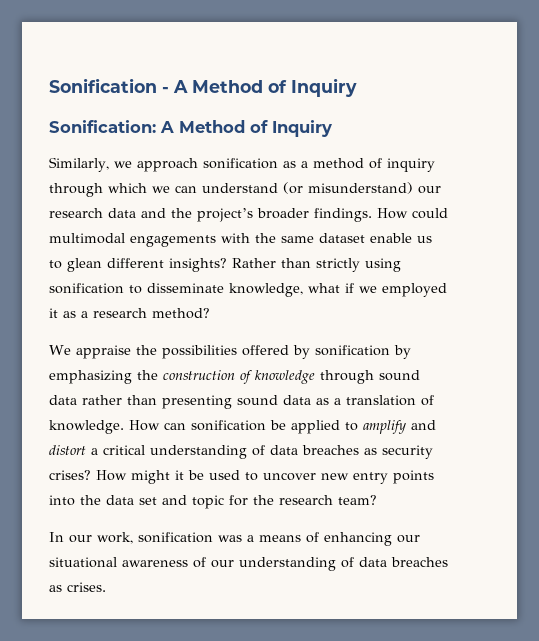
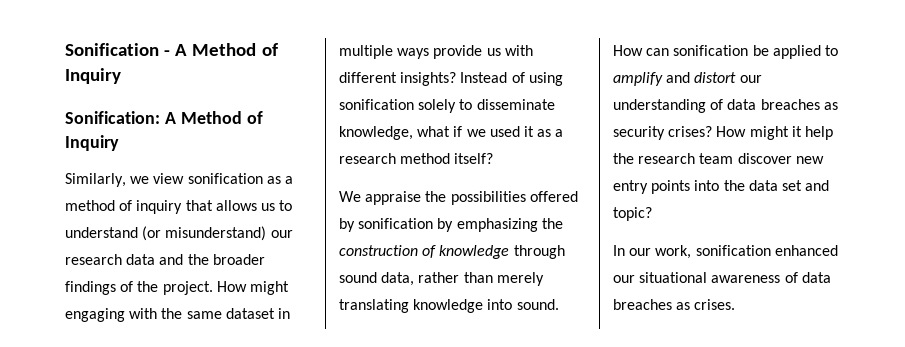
[136,158,198,172] approach -> [153,173,185,184] view
[49,183,197,197] through which we can -> [185,200,293,211] that allows us to
[197,208,448,222] [49,233,432,247] [49,258,360,272] project’s broader findings. How could multimodal engagements with the same dataset enable us to glean different insights? Rather than strictly -> [212,254,265,265] [65,281,289,295] [65,308,290,322] [339,45,533,59] [339,72,525,86] broader findings of the project. How might engaging with the same dataset in multiple ways provide us with different insights? Instead of
(124, 288) none -> [418,99,457,113] solely
[382,283,447,297] employed -> [489,126,520,137] used
[152,308,210,319] method? -> [400,153,494,164] method itself?
[49,395,77,405] data -> [381,272,415,286] data,
[162,395,434,409] [49,420,124,434] presenting sound data as a translation of knowledge. -> [496,272,544,286] [339,299,559,313] merely translating knowledge into sound.
[91,445,145,455] a critical -> [739,75,762,83] our
[188,470,316,481] be used to uncover -> [804,126,833,140] [613,153,792,164] help the research team discover
[192,495,377,509] topic for the research team? -> [613,207,652,221] topic?
[218,532,392,546] was a means of enhancing -> [774,245,838,256] enhanced
[211,557,354,571] our understanding of -> (798, 277) none

